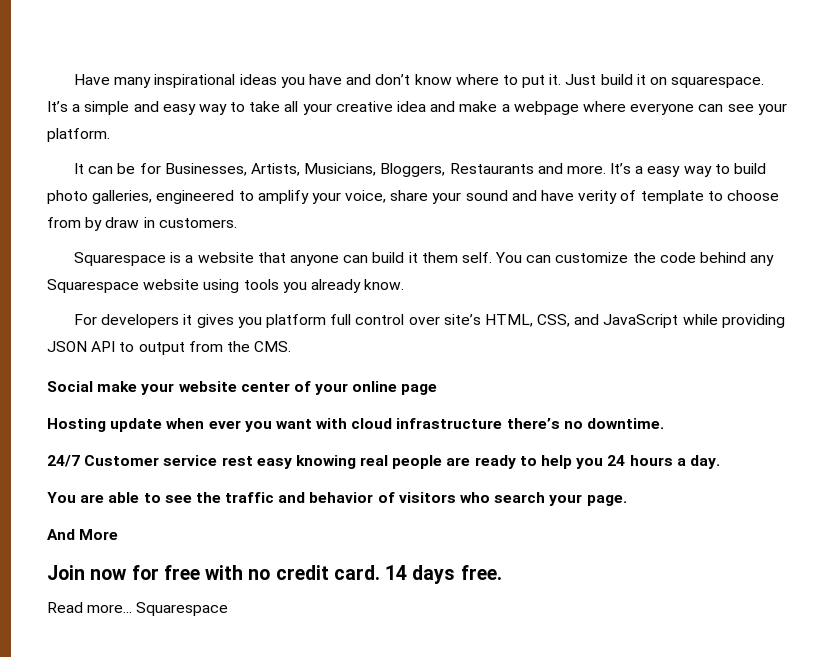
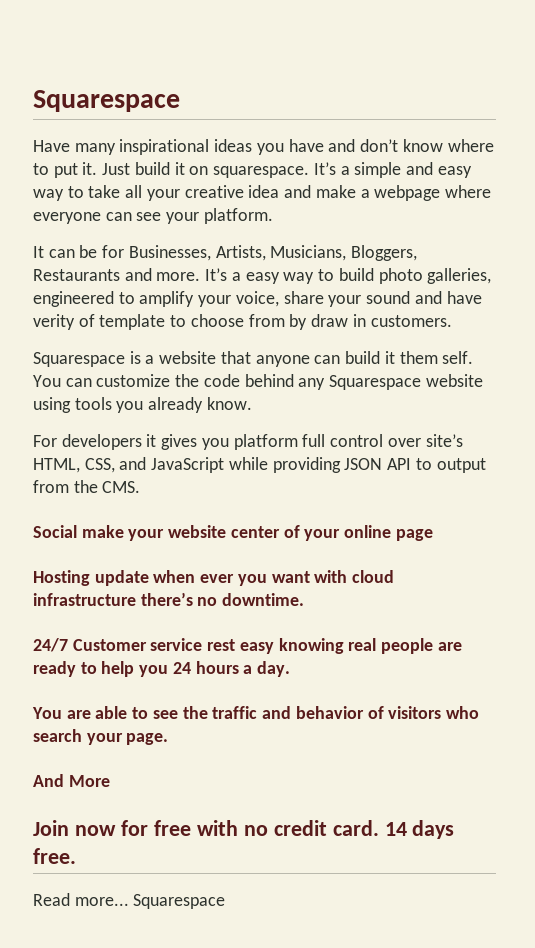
(74, 79) none -> [33,90,180,112] Squarespace //

